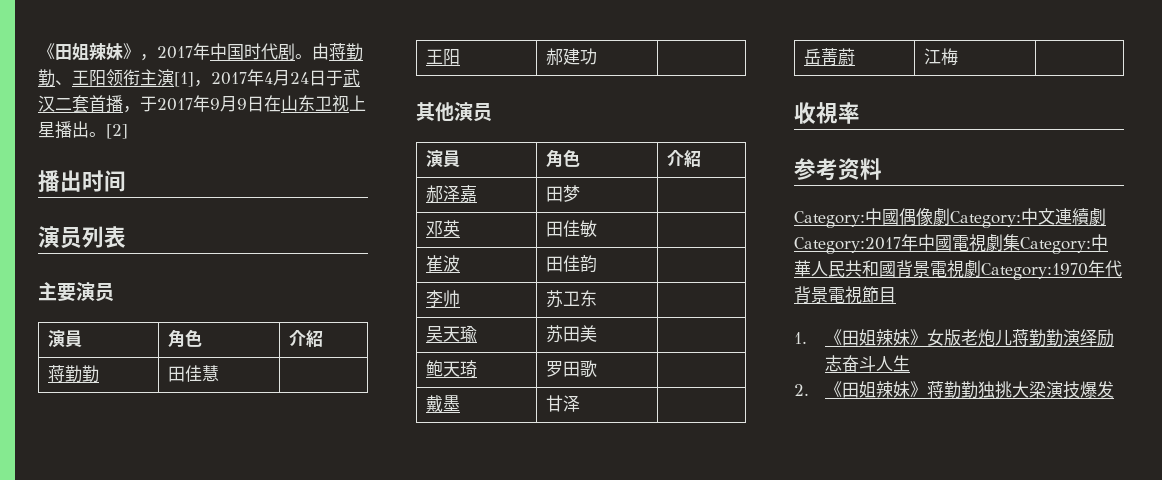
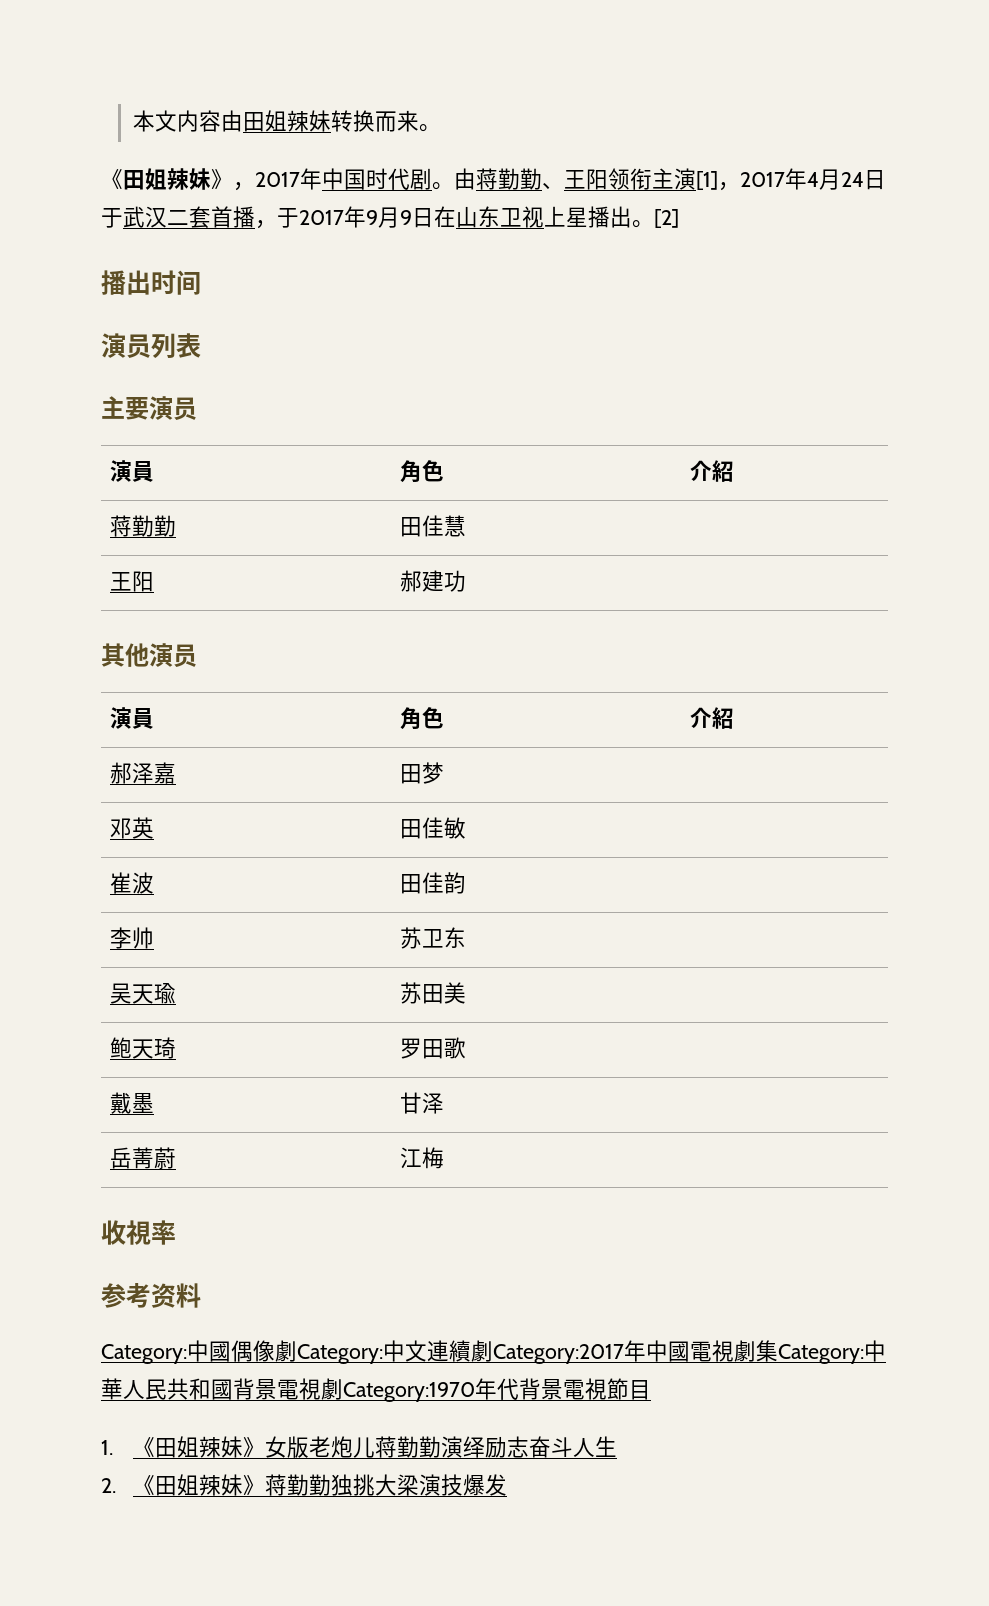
(38, 51) none -> [132,110,441,132] 本文内容由田姐辣妹转换而来。 //

